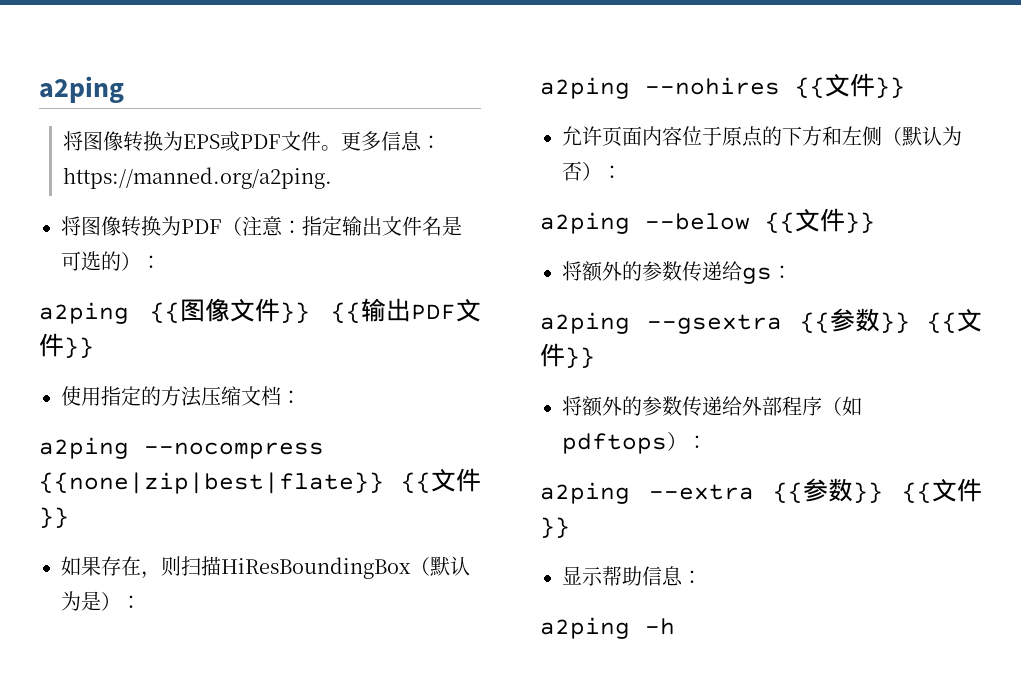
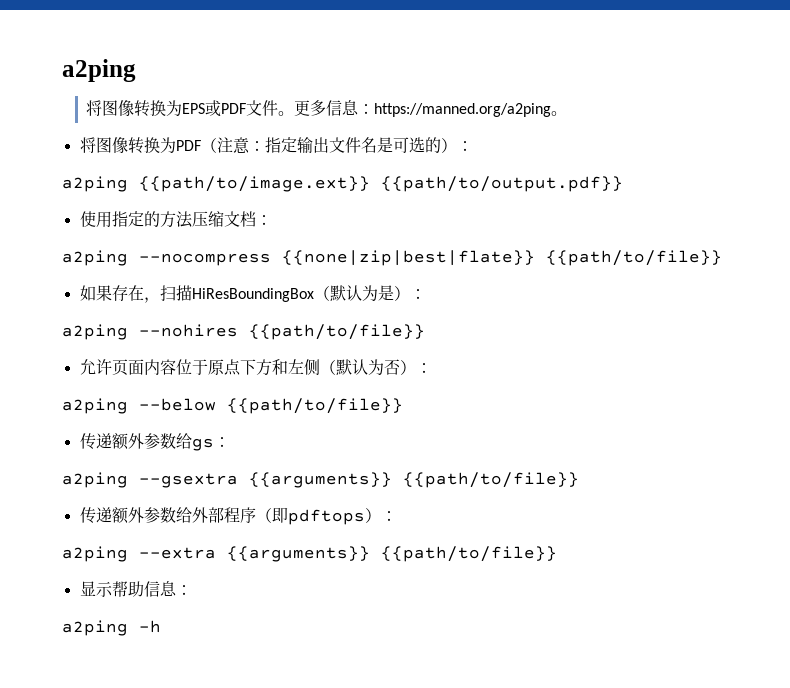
[63,167,333,189] https://manned.org/a2ping. -> [374,103,568,117] https://manned.org/a2ping。
[150,298,481,323] [39,333,94,358] {{图像文件}} {{输出PDF文件}} -> [139,176,623,192] {{path/to/image.ext}} {{path/to/output.pdf}}
[401,468,481,493] [39,507,69,528] {{文件}} -> [546,250,722,266] {{path/to/file}}
[161,556,181,576] 则 -> (160, 300) none
[795,73,905,98] {{文件}} -> [249,324,425,340] {{path/to/file}}
[762,126,782,146] 的 -> (241, 367) none
[765,208,875,233] [562,261,792,284] [540,308,982,334] [540,343,595,368] [562,396,722,417] {{文件}} // 将额外的参数传递给gs： // a2ping --gsextra {{参数}} {{文件}} // 将额外的参数传递 -> [227,398,403,414] [79,433,230,451] [62,472,579,488] [79,507,176,524] {{path/to/file}} // 传递额外参数给gs： // a2ping --gsextra {{arguments}} {{path/to/file}} // 传递额外参数
[842,396,862,416] 如 -> [271,507,288,523] 即
[773,478,982,503] [540,517,570,538] {{参数}} {{文件}} -> [227,546,557,562] {{arguments}} {{path/to/file}}

